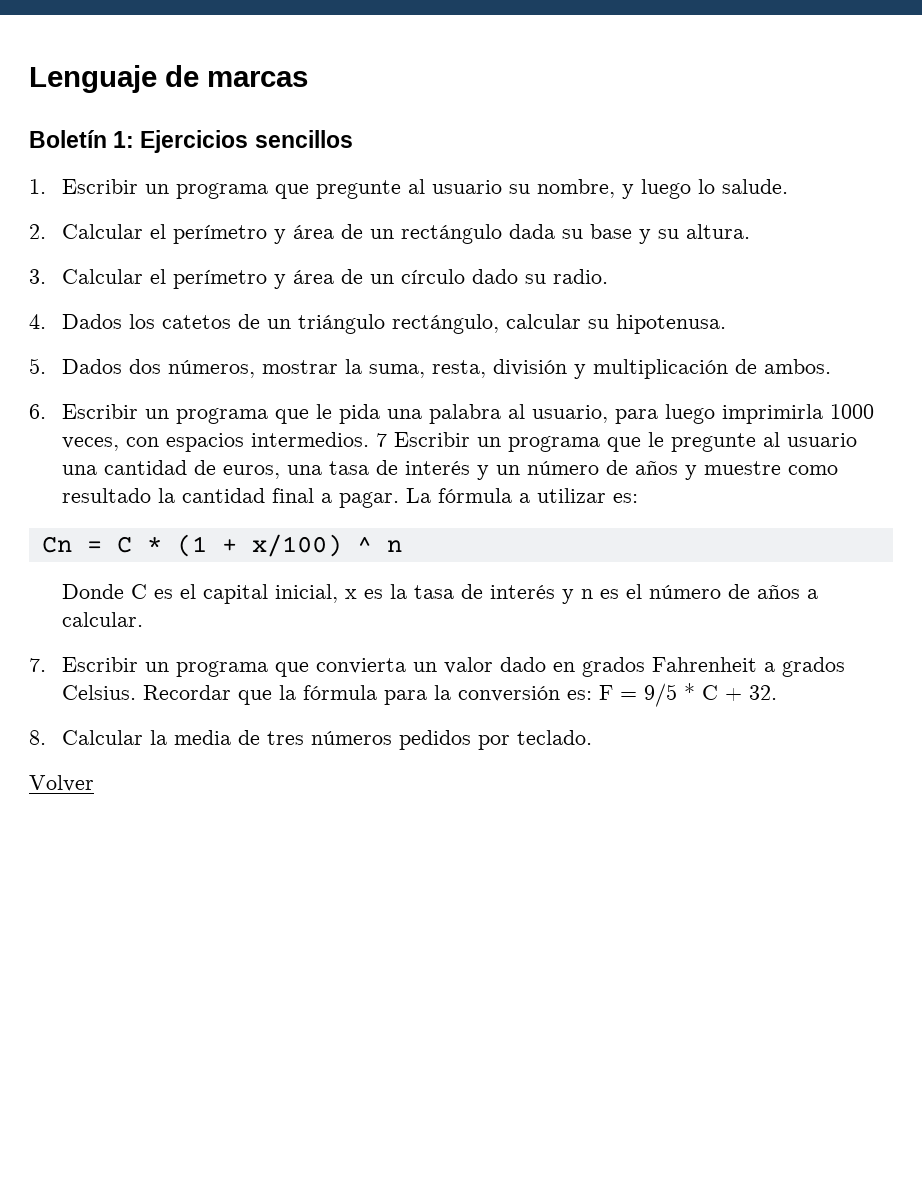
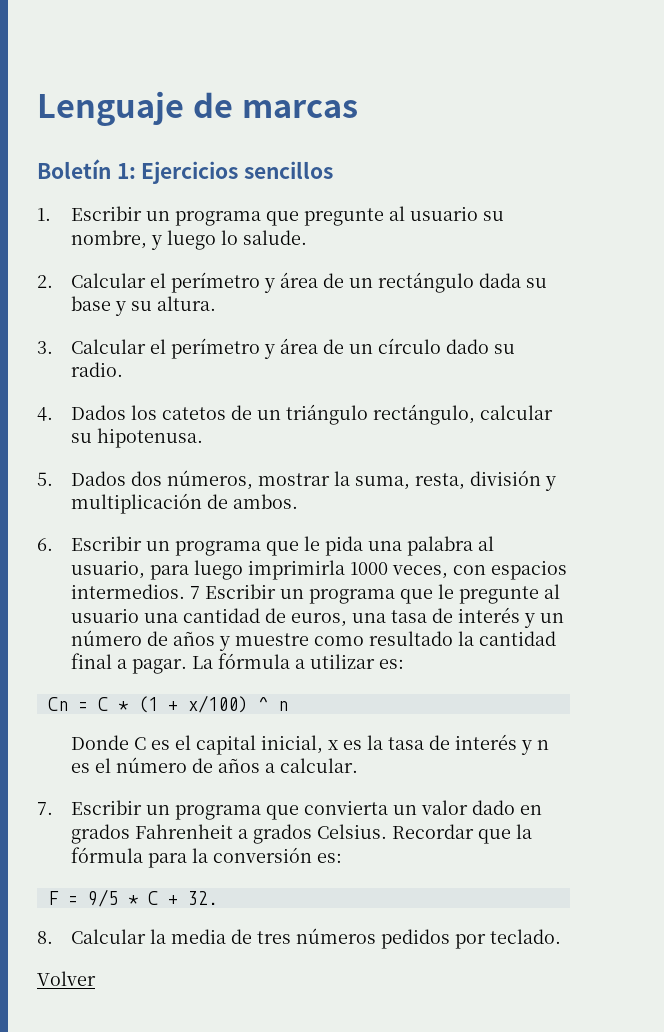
(592, 695) none -> (342, 858) //

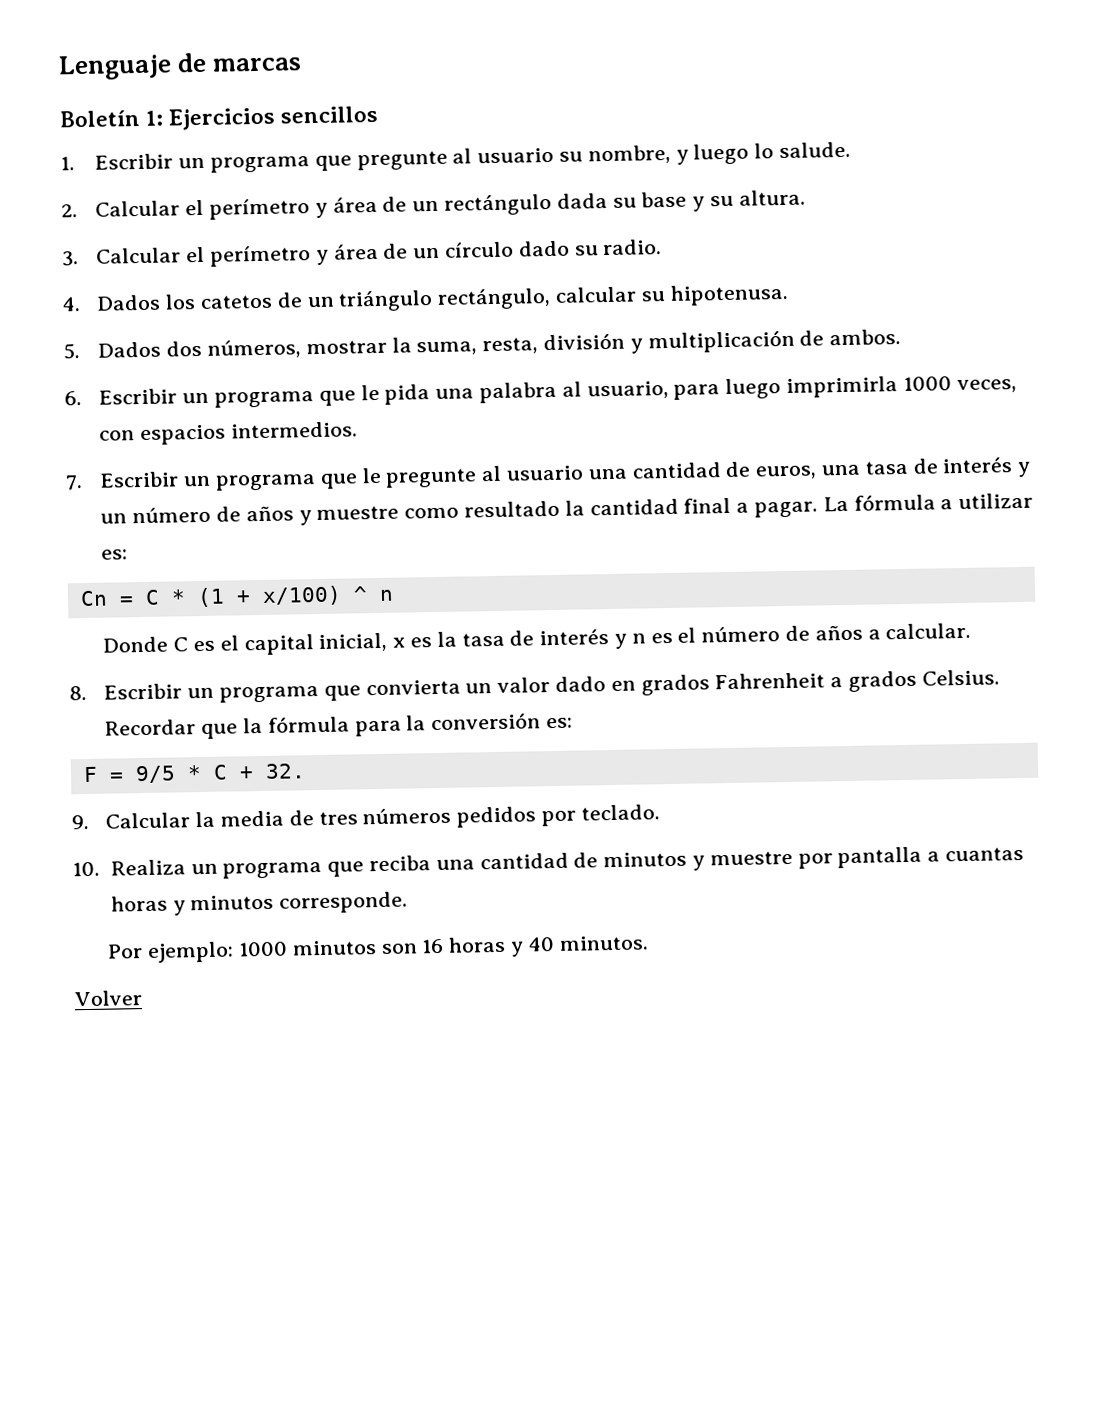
[189,586,200,599] 7 -> [65,475,83,491] // 7.
[37,802,53,815] 7. -> [69,685,87,701] 8.
[37,931,53,944] 8. -> [71,814,89,830] 9.
(561, 936) none -> [72,846,1025,879] [110,891,409,916] [107,935,649,963] // 10. Realiza un programa que reciba una cantidad de minutos y muestre por pantalla a cuantas horas y minutos corresponde. // Por ejemplo: 1000 minutos son 16 horas y 40 minutos.

